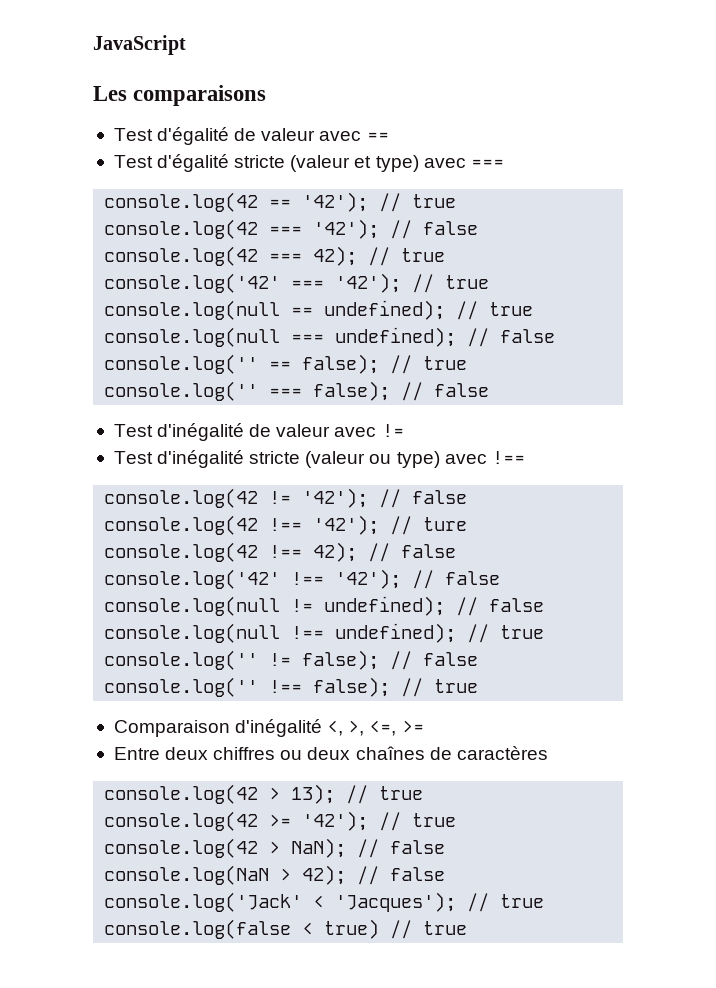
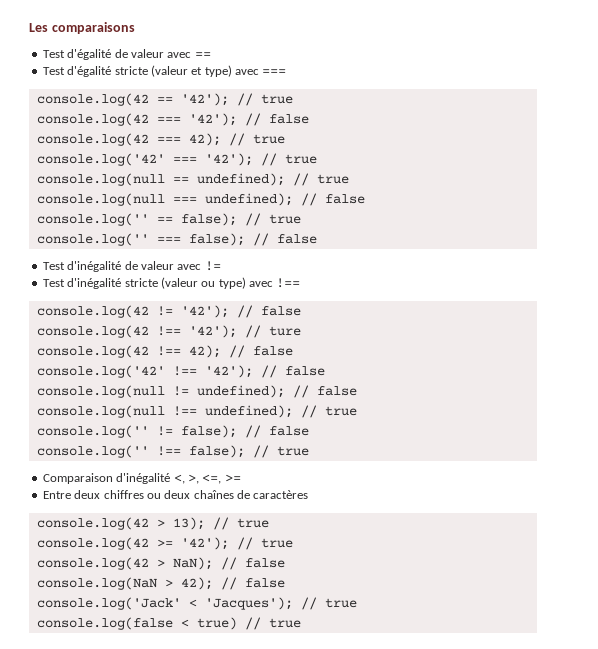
[93,35,186,55] JavaScript // -> (29, 27) none

